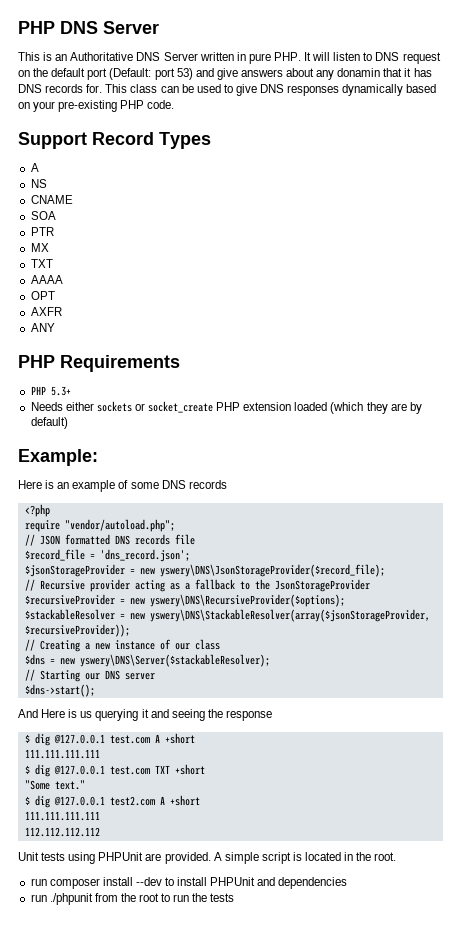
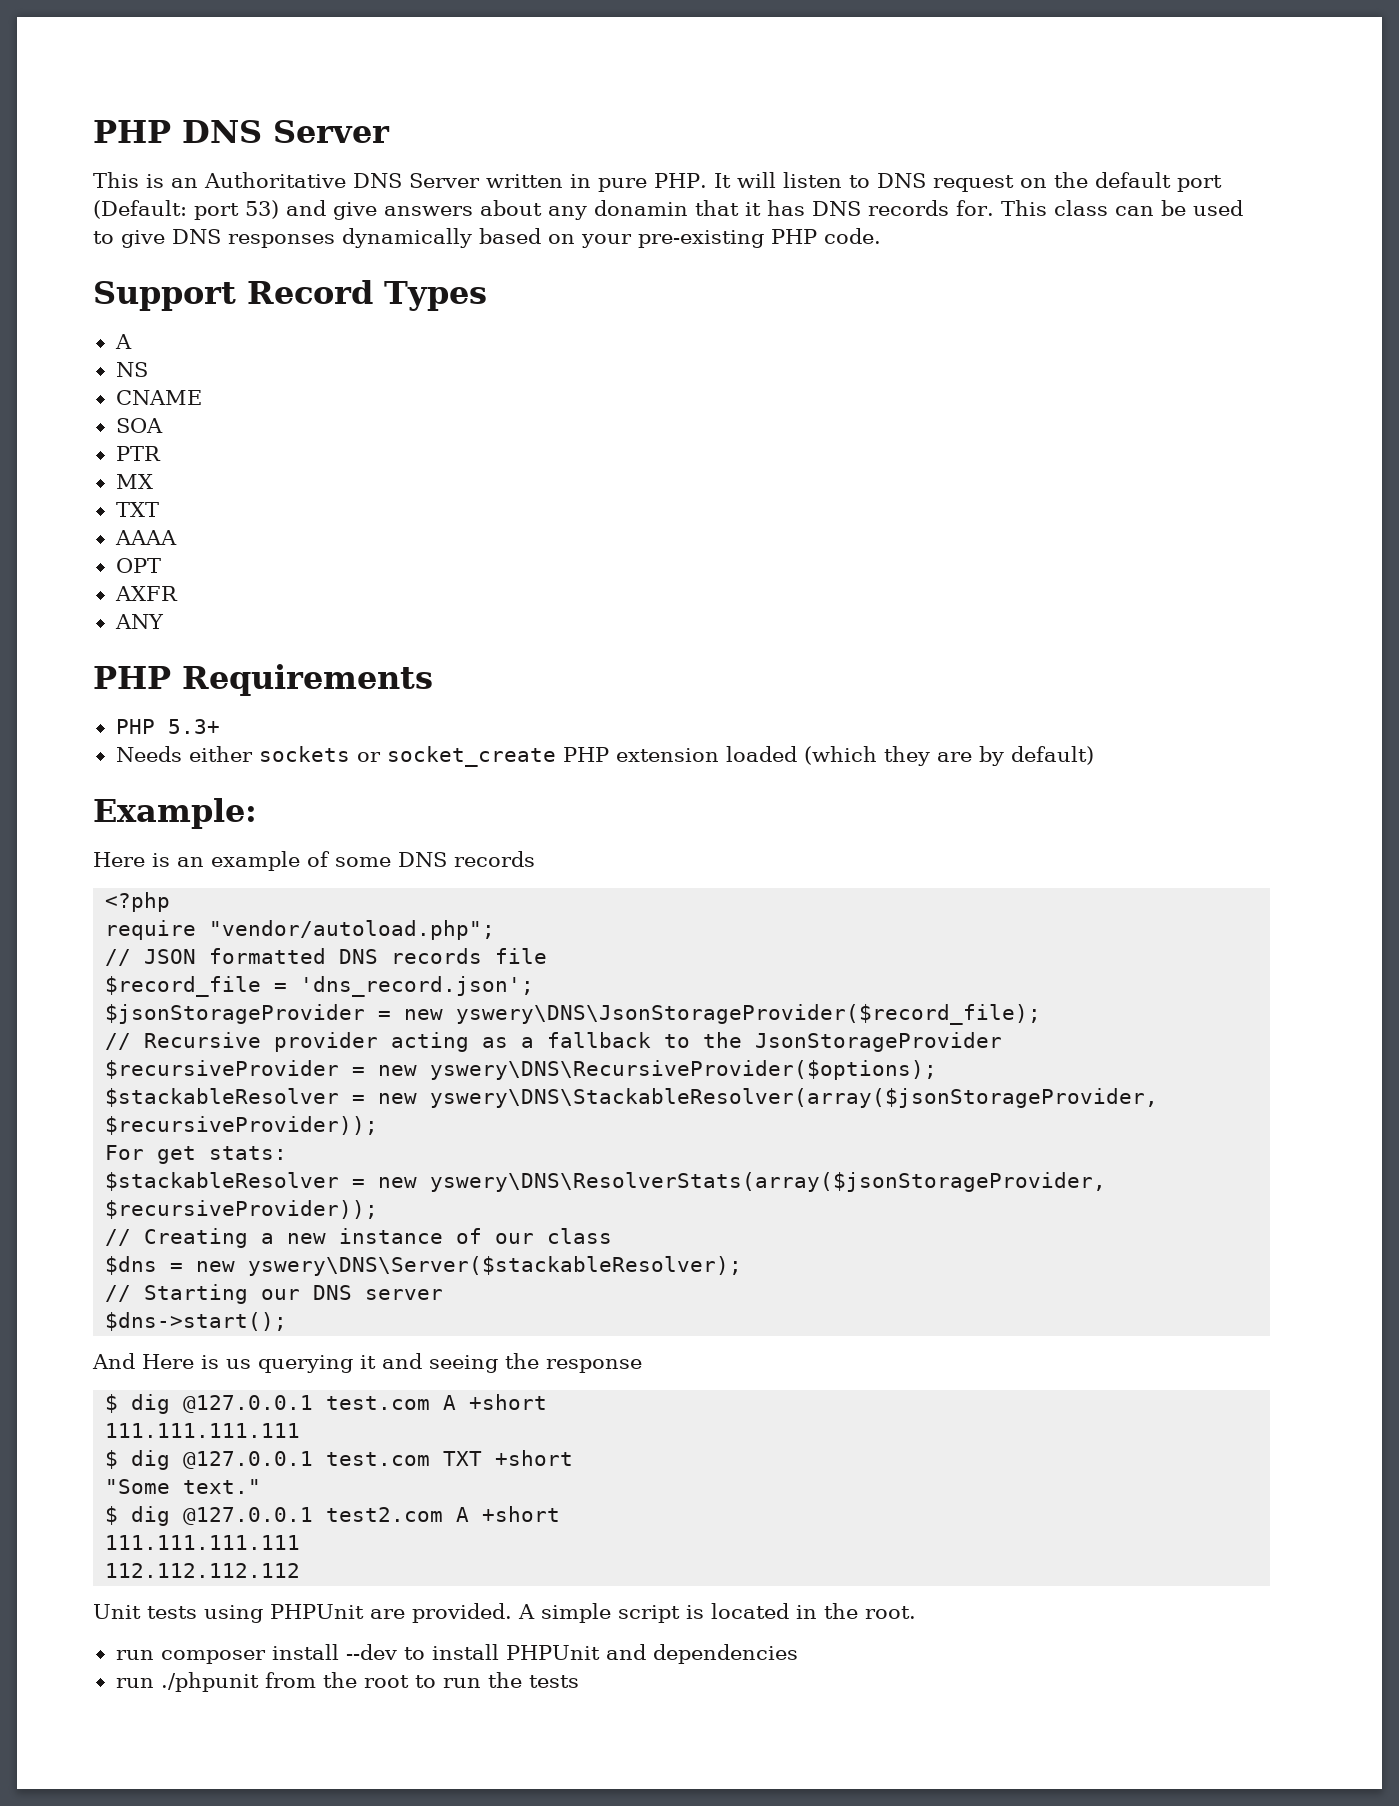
(130, 630) none -> [105,1145,288,1164] [105,1172,1107,1192] [105,1200,379,1219] // For get stats: // $stackableResolver = new yswery\DNS\ResolverStats(array($jsonStorageProvider, $recursiveProvider));

